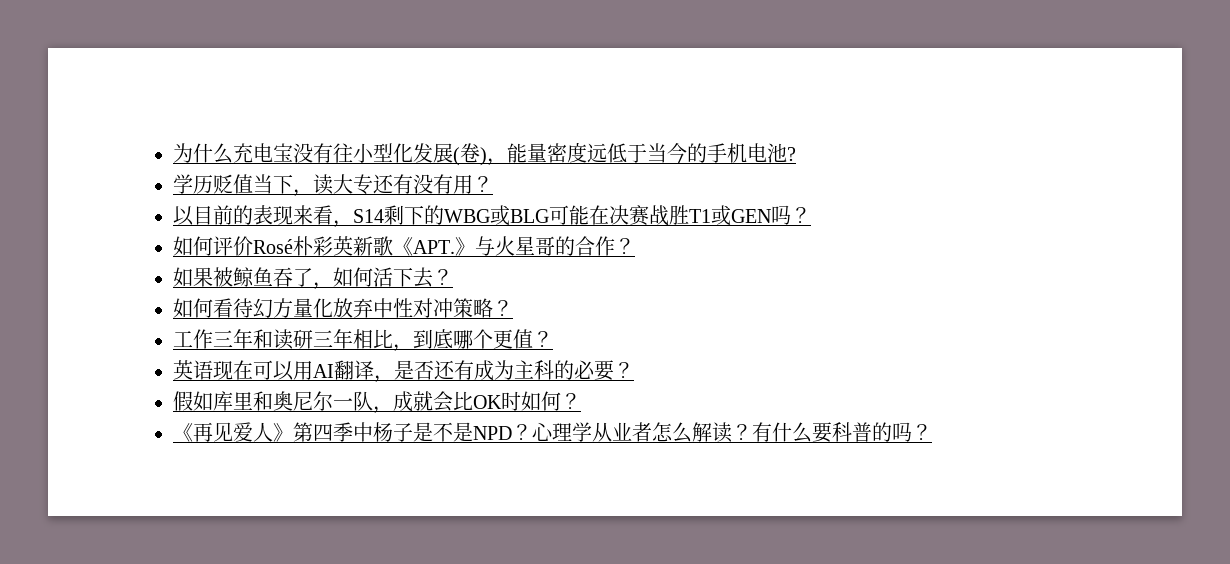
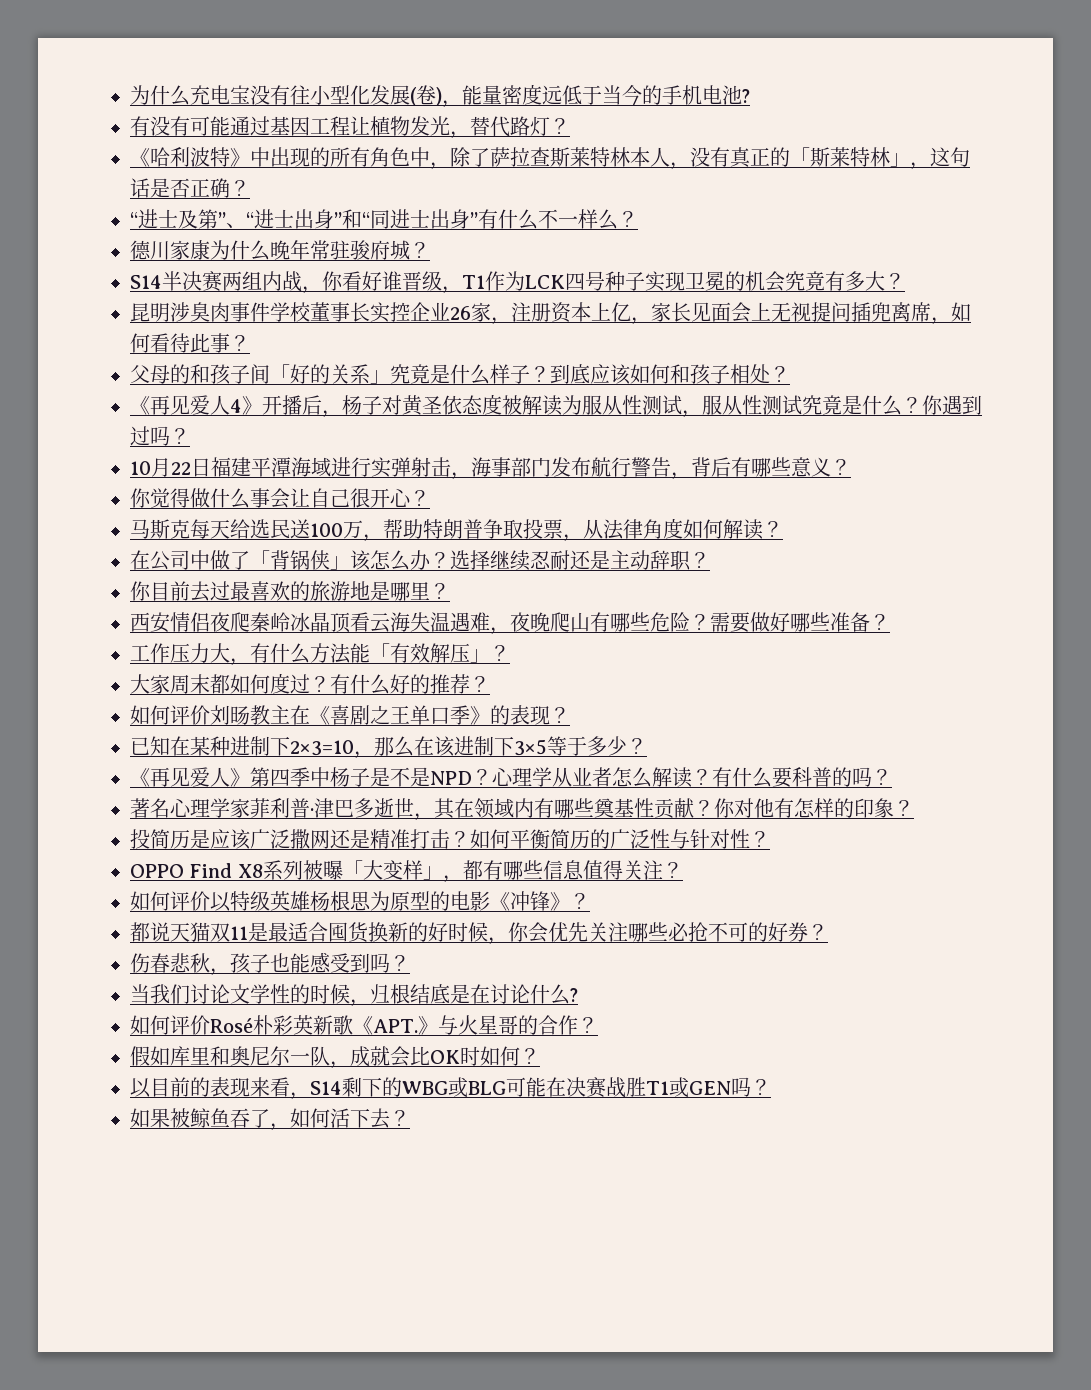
[173,174,493,197] [173,205,811,228] [173,236,635,256] [173,267,453,290] [173,298,513,318] [173,329,553,352] [173,360,634,383] [173,391,561,414] 学历贬值当下，读大专还有没有用？ // 以目前的表现来看，S14剩下的WBG或BLG可能在决赛战胜T1或GEN吗？ // 如何评价Rosé朴彩英新歌《APT.》与火星哥的合作？ // 如果被鲸鱼吞了，如何活下去？ // 如何看待幻方量化放弃中性对冲策略？ // 工作三年和读研三年相比，到底哪个更值？ // 英语现在可以用AI翻译，是否还有成为主科的必要？ // 假如库里和奥尼尔一队，成就会比OK时如何 -> [130,116,570,139] [130,147,970,170] [130,178,250,198] [130,209,638,230] [130,240,430,261] [130,271,905,294] [130,302,971,325] [130,333,250,353] [130,364,790,385] [130,394,982,418] [130,426,190,446] [130,457,851,480] [130,488,430,509] [130,518,783,542] [130,550,710,571] [130,581,450,602] [130,612,890,635] [130,643,510,666] [130,673,490,695] [130,705,570,725] [130,736,627,759] 有没有可能通过基因工程让植物发光，替代路灯？ // 《哈利波特》中出现的所有角色中，除了萨拉查斯莱特林本人，没有真正的「斯莱特林」，这句话是否正确？ // “进士及第”、“进士出身”和“同进士出身”有什么不一样么？ // 德川家康为什么晚年常驻骏府城？ // S14半决赛两组内战，你看好谁晋级，T1作为LCK四号种子实现卫冕的机会究竟有多大？ // 昆明涉臭肉事件学校董事长实控企业26家，注册资本上亿，家长见面会上无视提问插兜离席，如何看待此事？ // 父母的和孩子间「好的关系」究竟是什么样子？到底应该如何和孩子相处？ // 《再见爱人4》开播后，杨子对黄圣依态度被解读为服从性测试，服从性测试究竟是什么？你遇到过吗？ // 10月22日福建平潭海域进行实弹射击，海事部门发布航行警告，背后有哪些意义？ // 你觉得做什么事会让自己很开心？ // 马斯克每天给选民送100万，帮助特朗普争取投票，从法律角度如何解读？ // 在公司中做了「背锅侠」该怎么办？选择继续忍耐还是主动辞职？ // 你目前去过最喜欢的旅游地是哪里？ // 西安情侣夜爬秦岭冰晶顶看云海失温遇难，夜晚爬山有哪些危险？需要做好哪些准备？ // 工作压力大，有什么方法能「有效解压」？ // 大家周末都如何度过？有什么好的推荐？ // 如何评价刘旸教主在《喜剧之王单口季》的表现？ // 已知在某种进制下2×3=10，那么在该进制下3×5等于多少
(932, 432) none -> [130,798,914,821] [130,829,770,850] [130,860,683,883] [130,891,590,912] [130,922,828,945] [130,952,410,976] [130,984,578,1007] [130,1015,598,1035] [130,1046,540,1069] [130,1077,771,1100] [130,1108,410,1131] // 著名心理学家菲利普·津巴多逝世，其在领域内有哪些奠基性贡献？你对他有怎样的印象？ // 投简历是应该广泛撒网还是精准打击？如何平衡简历的广泛性与针对性？ // OPPO Find X8系列被曝「大变样」，都有哪些信息值得关注？ // 如何评价以特级英雄杨根思为原型的电影《冲锋》？ // 都说天猫双11是最适合囤货换新的好时候，你会优先关注哪些必抢不可的好券？ // 伤春悲秋，孩子也能感受到吗？ // 当我们讨论文学性的时候，归根结底是在讨论什么? // 如何评价Rosé朴彩英新歌《APT.》与火星哥的合作？ // 假如库里和奥尼尔一队，成就会比OK时如何？ // 以目前的表现来看，S14剩下的WBG或BLG可能在决赛战胜T1或GEN吗？ // 如果被鲸鱼吞了，如何活下去？

